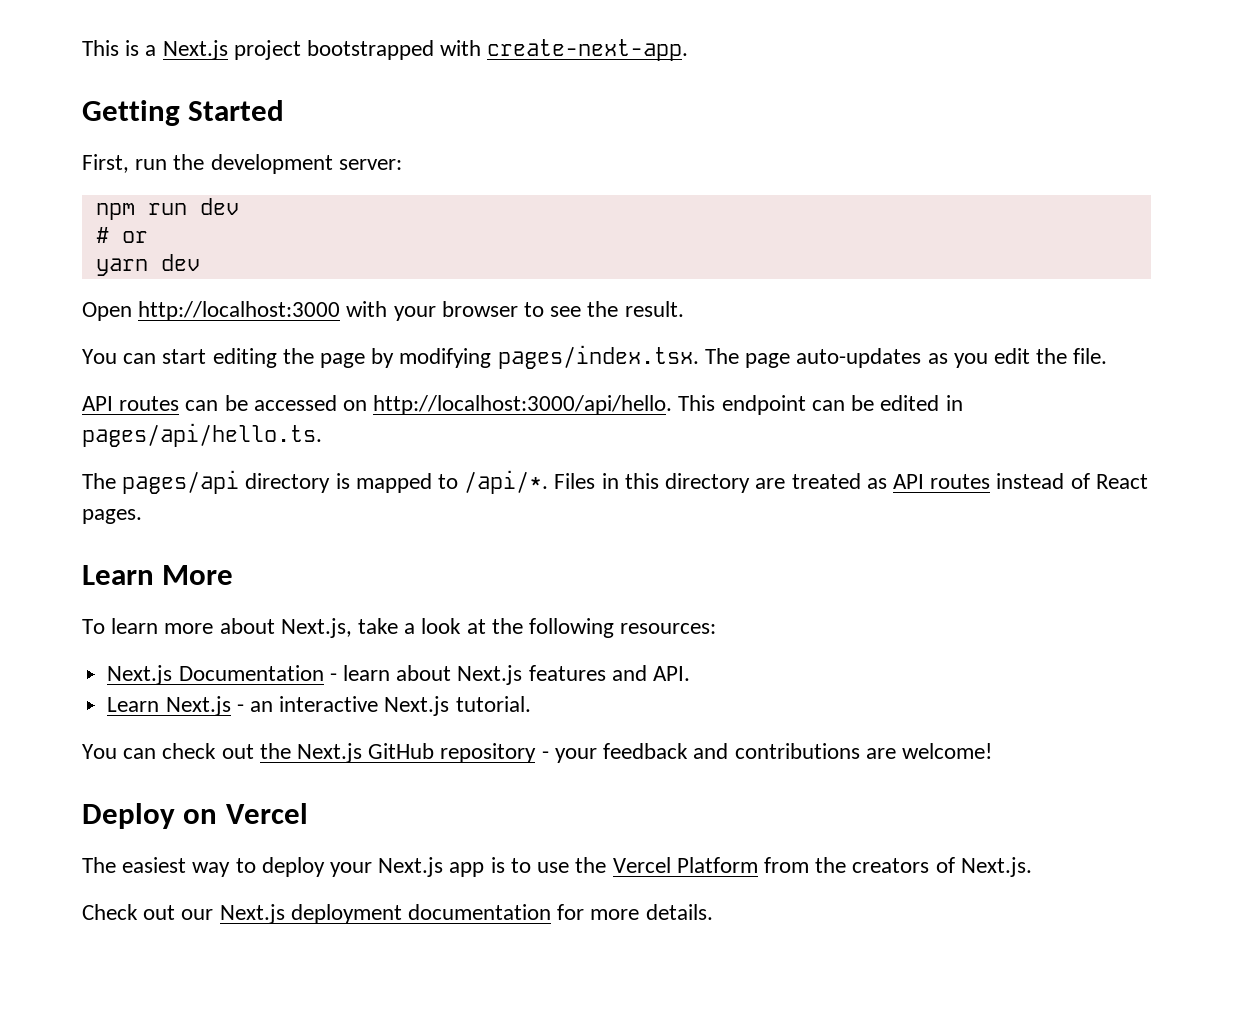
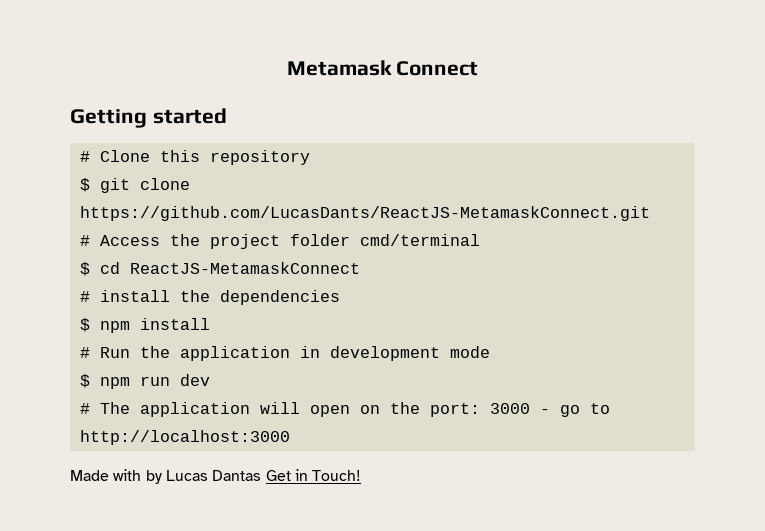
[82,39,689,61] [82,100,285,126] [82,154,402,174] [95,198,239,220] [95,227,148,243] [95,254,200,276] [82,301,684,321] [82,345,1108,369] [82,395,963,415] [82,423,322,447] [82,470,1148,494] [82,509,142,524] [82,565,234,585] [82,618,717,638] [107,665,690,685] [107,696,531,716] [82,743,992,763] [82,803,308,829] [82,857,1032,877] [82,904,713,924] This is a Next.js project bootstrapped with create-next-app. // Getting Started // First, run the development server: // npm run dev // # or // yarn dev // Open http://localhost:3000 with your browser to see the result. // You can start editing the page by modifying pages/index.tsx. The page auto-updates as you edit the file. // API routes can be accessed on http://localhost:3000/api/hello. This endpoint can be edited in pages/api/hello.ts. // The pages/api directory is mapped to /api/*. Files in this directory are treated as API routes instead of React pages. // Learn More // To learn more about Next.js, take a look at the following resources: // Next.js Documentation - learn about Next.js features and API. // Learn Next.js - an interactive Next.js tutorial. // You can check out the Next.js GitHub repository - your feedback and contributions are welcome! // Deploy on Vercel // The easiest way to deploy your Next.js app is to use the Vercel Platform from the creators of Next.js. // Check out our Next.js deployment documentation for more details. -> [286,60,479,76] [70,108,227,128] [79,150,310,165] [79,178,190,193] [79,206,650,221] [79,234,480,249] [79,262,360,276] [79,290,340,305] [79,318,210,333] [79,346,490,361] [79,374,210,389] [79,402,610,417] [79,430,290,445] [70,469,362,484] Metamask Connect // Getting started // # Clone this repository // $ git clone https://github.com/LucasDants/ReactJS-MetamaskConnect.git // # Access the project folder cmd/terminal // $ cd ReactJS-MetamaskConnect // # install the dependencies // $ npm install // # Run the application in development mode // $ npm run dev // # The application will open on the port: 3000 - go to http://localhost:3000 // Made with by Lucas Dantas Get in Touch!

